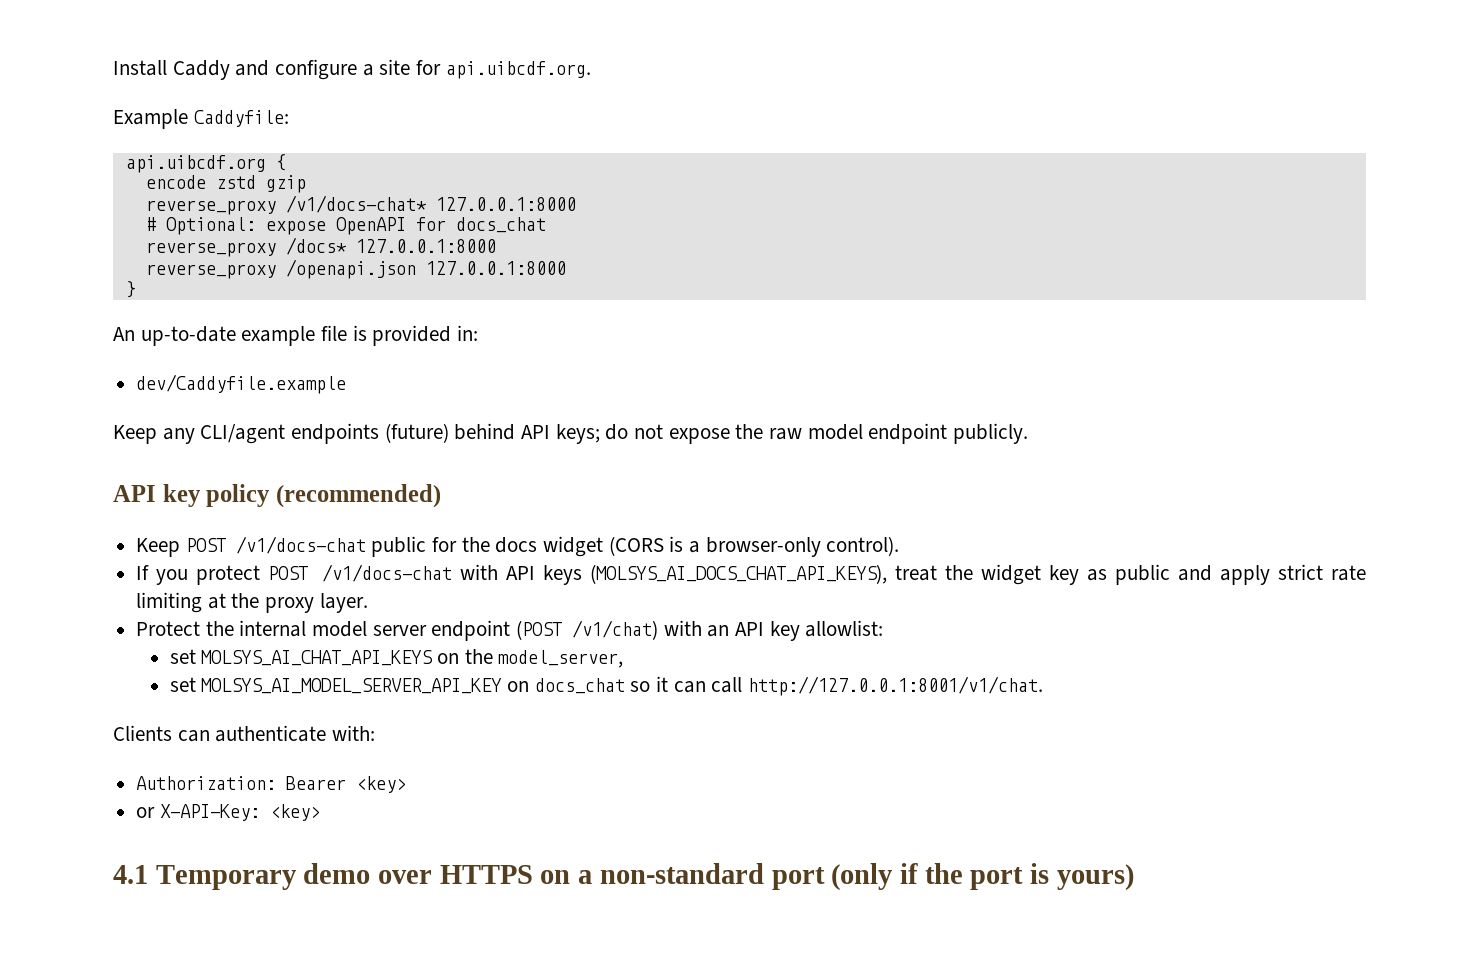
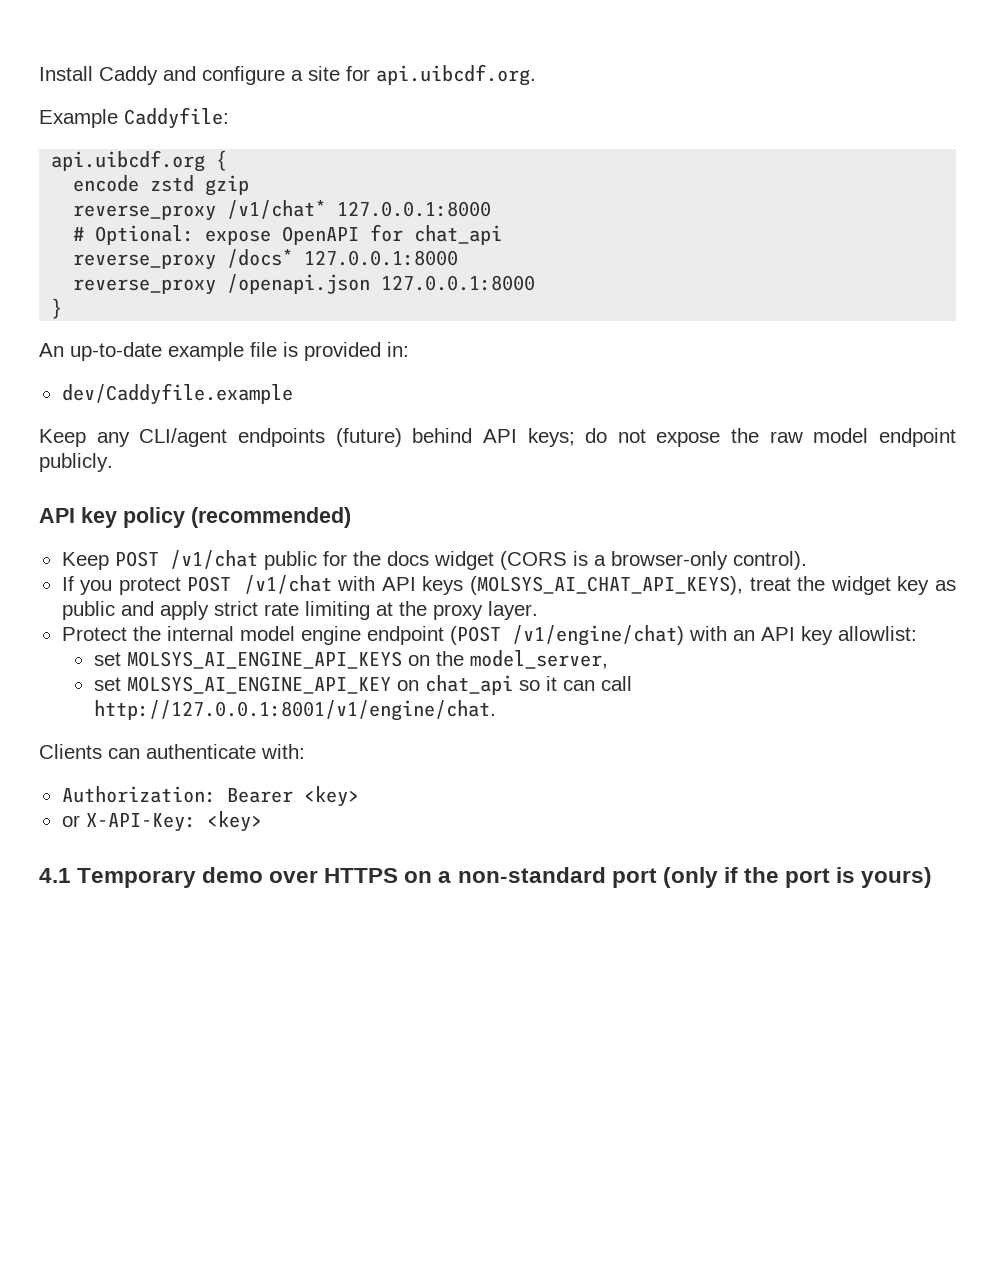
[285,195,427,213] /v1/docs-chat* -> [227,200,327,219] /v1/chat*
[455,217,546,233] docs_chat -> [414,225,503,245] chat_api
[235,536,366,554] /v1/docs-chat -> [169,550,258,569] /v1/chat
[322,564,453,582] /v1/docs-chat -> [243,575,332,594] /v1/chat
[590,564,888,584] (MOLSYS_AI_DOCS_CHAT_API_KEYS), -> [469,576,743,595] (MOLSYS_AI_CHAT_API_KEYS),
[372,625,427,636] server -> [300,626,361,645] engine
[572,620,659,640] /v1/chat) -> [511,625,684,646] /v1/engine/chat)
[201,650,434,666] MOLSYS_AI_CHAT_API_KEYS -> [126,651,402,669] MOLSYS_AI_ENGINE_API_KEYS
[201,678,625,694] MOLSYS_AI_MODEL_SERVER_API_KEY on docs_chat -> [126,675,513,695] MOLSYS_AI_ENGINE_API_KEY on chat_api
[748,676,1044,696] http://127.0.0.1:8001/v1/chat. -> [93,700,496,721] http://127.0.0.1:8001/v1/engine/chat.

